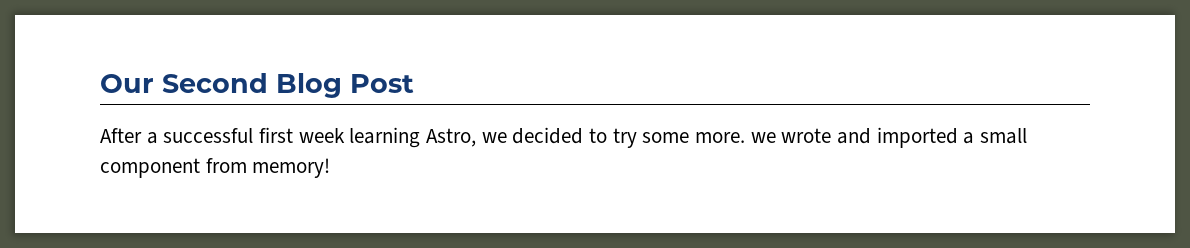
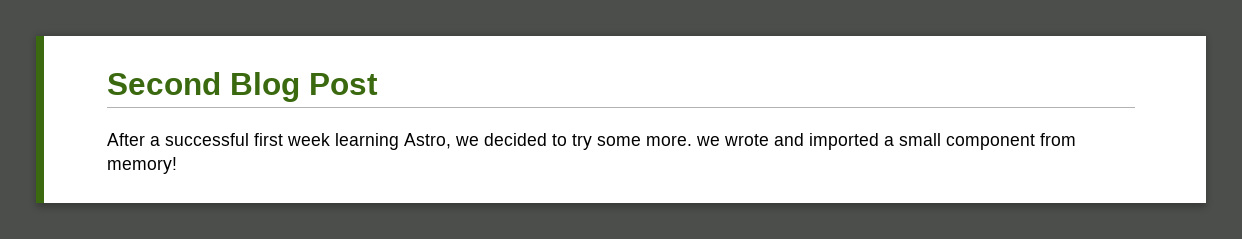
[100,74,154,93] Our -> (107, 83) none

